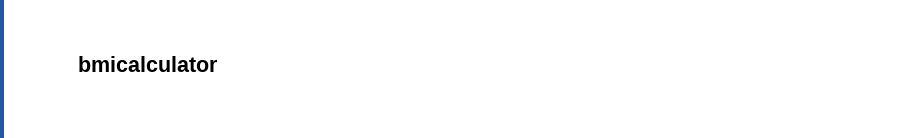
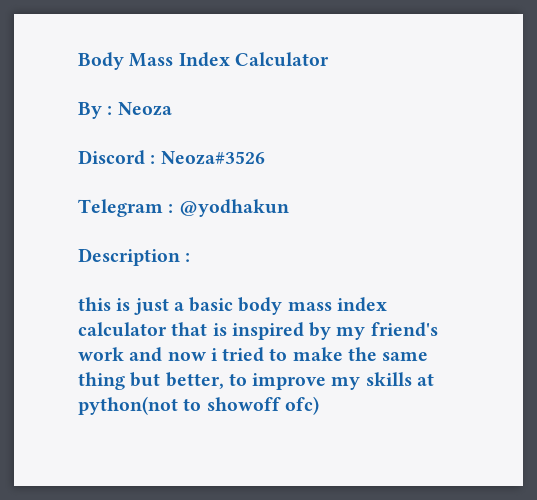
[78,56,218,72] bmicalculator -> [78,52,329,70] [78,102,172,119] [78,150,265,165] [78,199,289,217] [78,248,191,266] [78,297,387,315] [78,322,438,340] [78,347,429,362] [78,372,434,390] [78,396,319,415] Body Mass Index Calculator // By : Neoza // Discord : Neoza#3526 // Telegram : @yodhakun // Description : // this is just a basic body mass index calculator that is inspired by my friend's work and now i tried to make the same thing but better, to improve my skills at python(not to showoff ofc)

